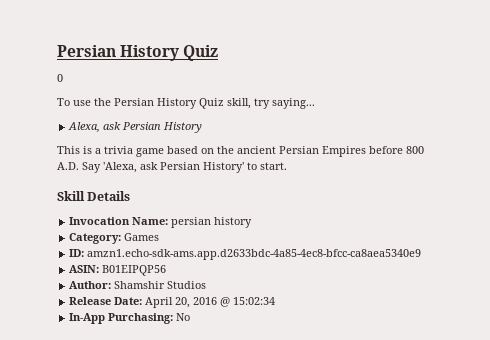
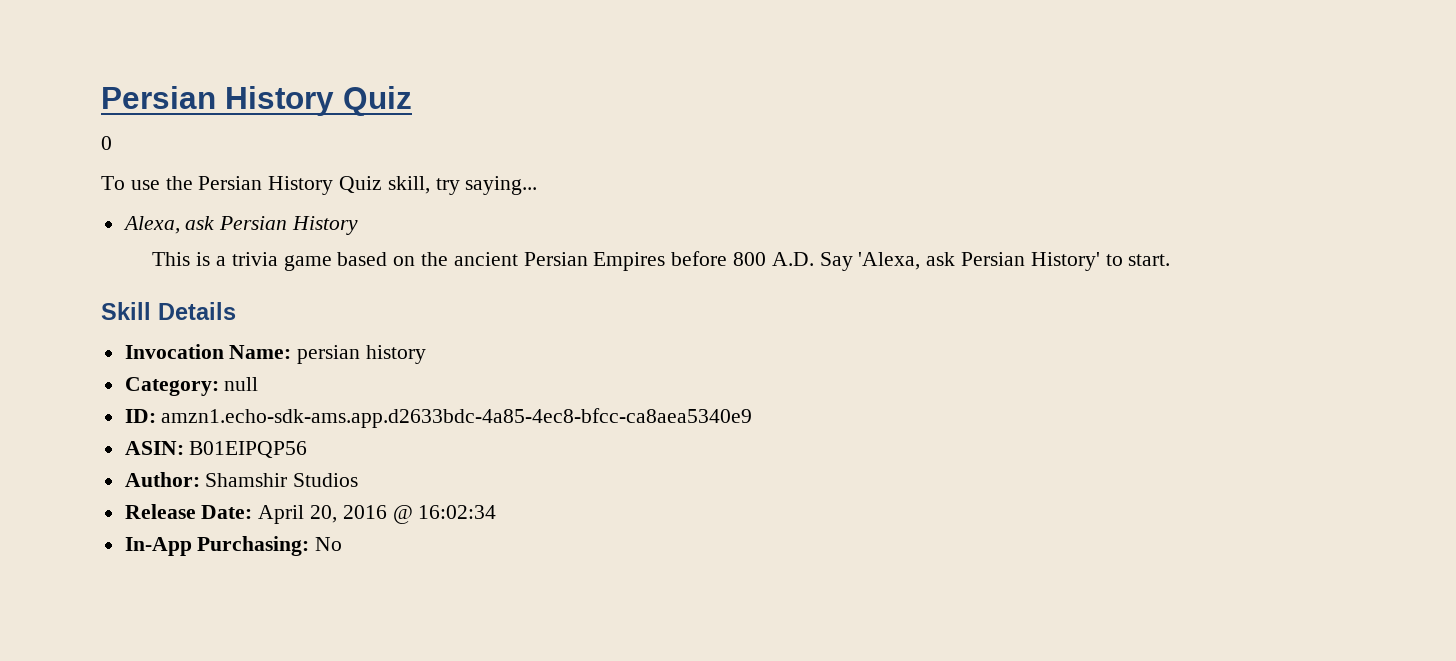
[124,233,160,241] Games -> [224,377,259,391] null
[233,297,276,305] 15:02:34 -> [418,505,497,519] 16:02:34

